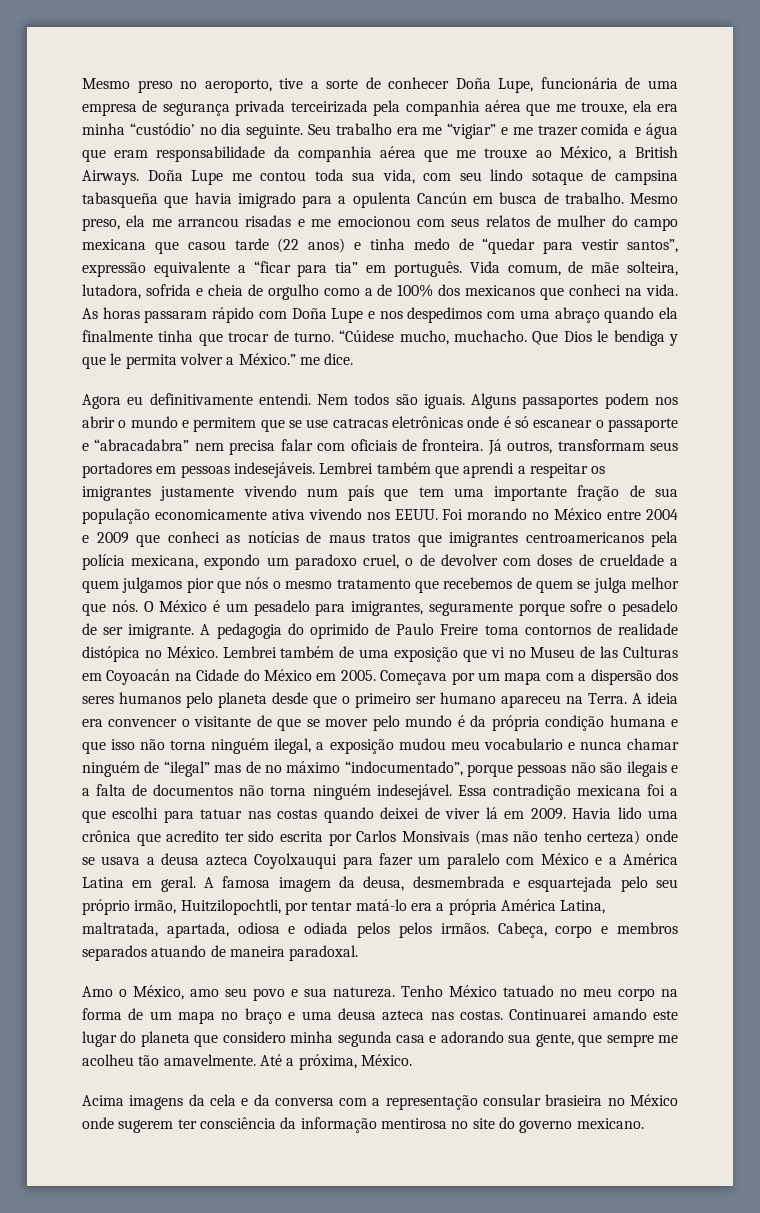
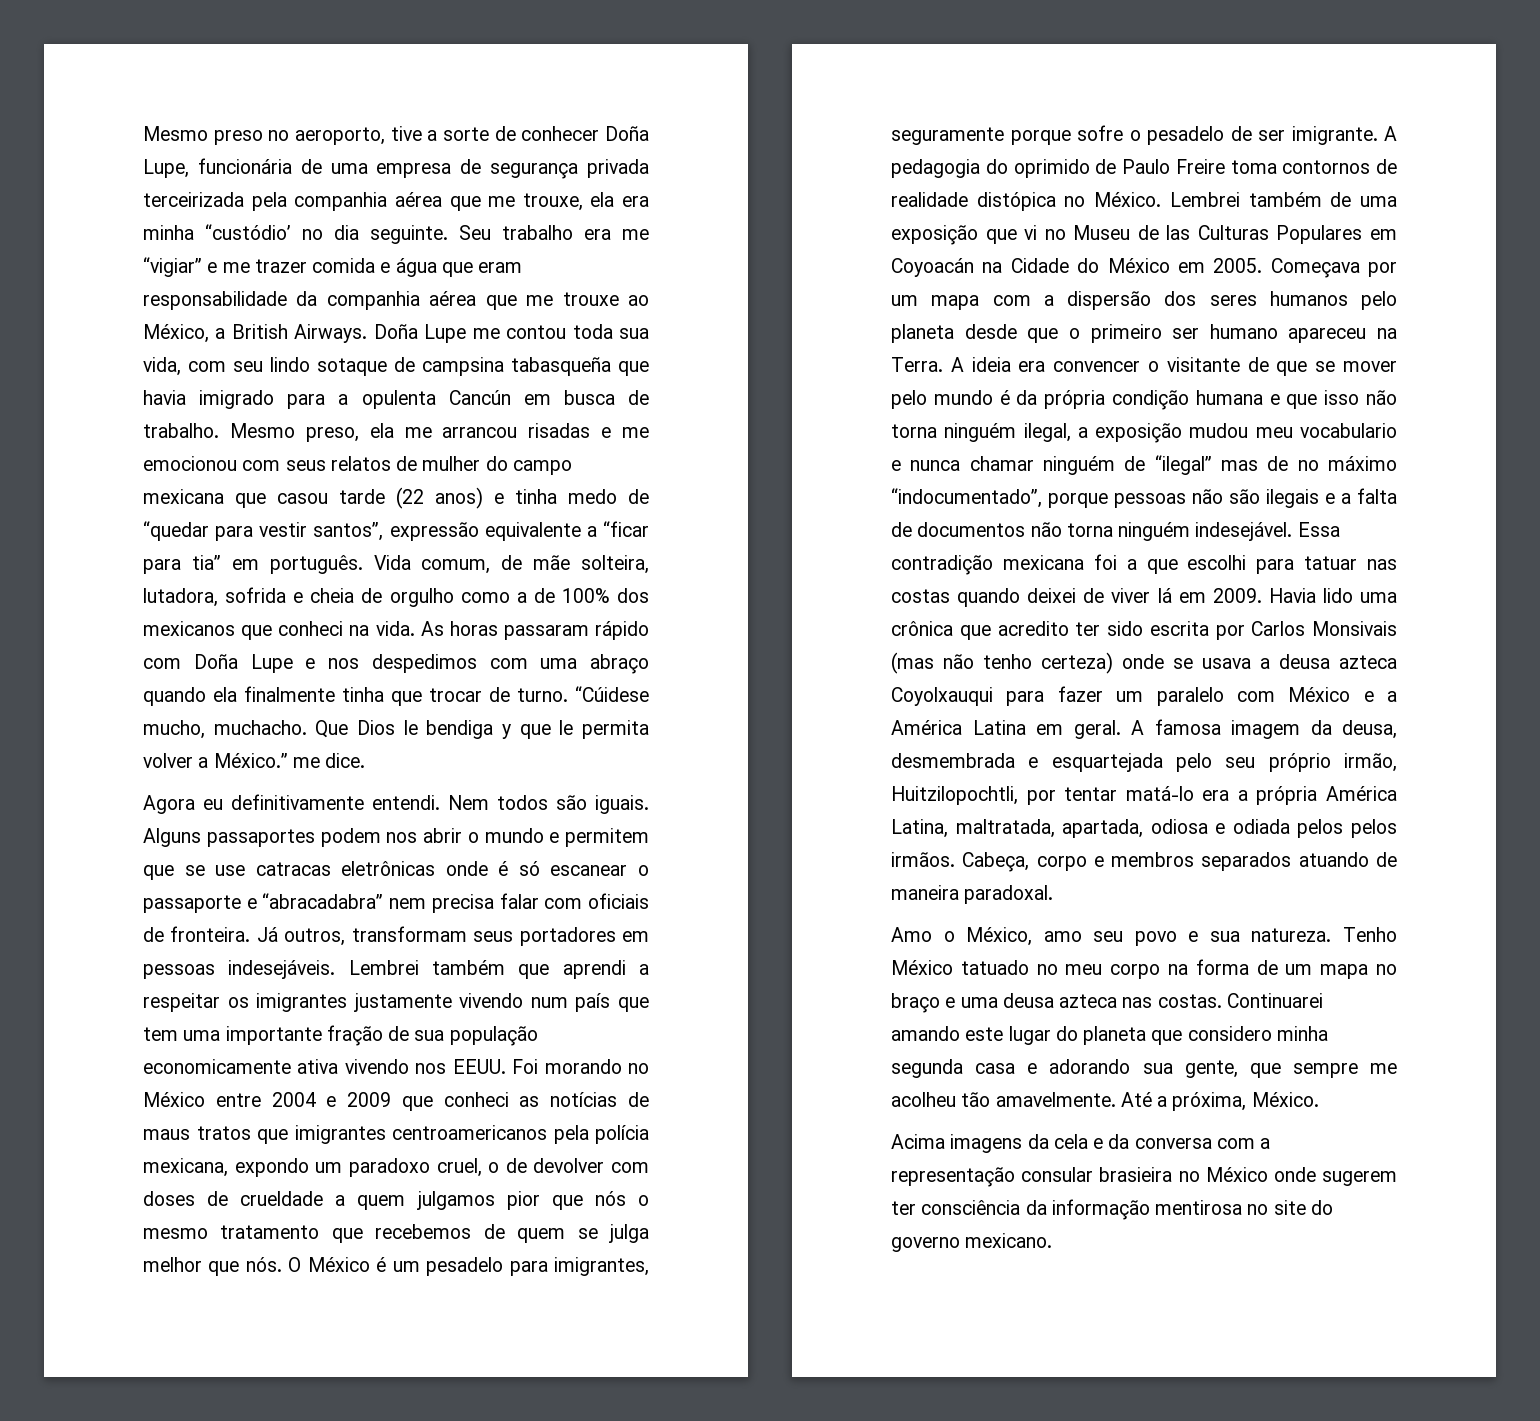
(678, 652) none -> [1276,225,1363,244] Populares

